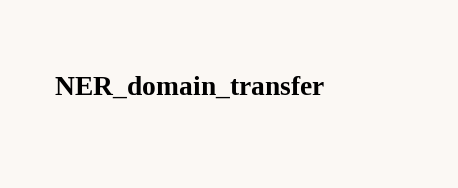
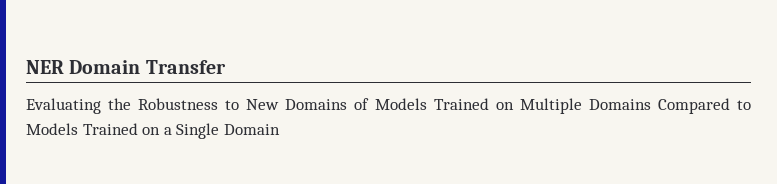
[55,76,324,99] NER_domain_transfer -> [26,60,226,74] [26,98,752,114] [26,123,280,139] NER Domain Transfer // Evaluating the Robustness to New Domains of Models Trained on Multiple Domains Compared to Models Trained on a Single Domain

